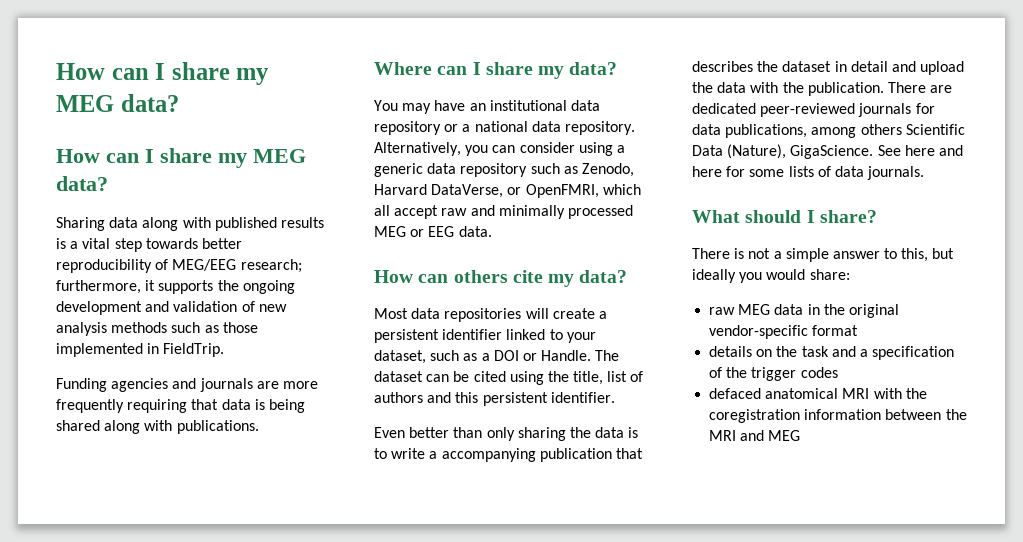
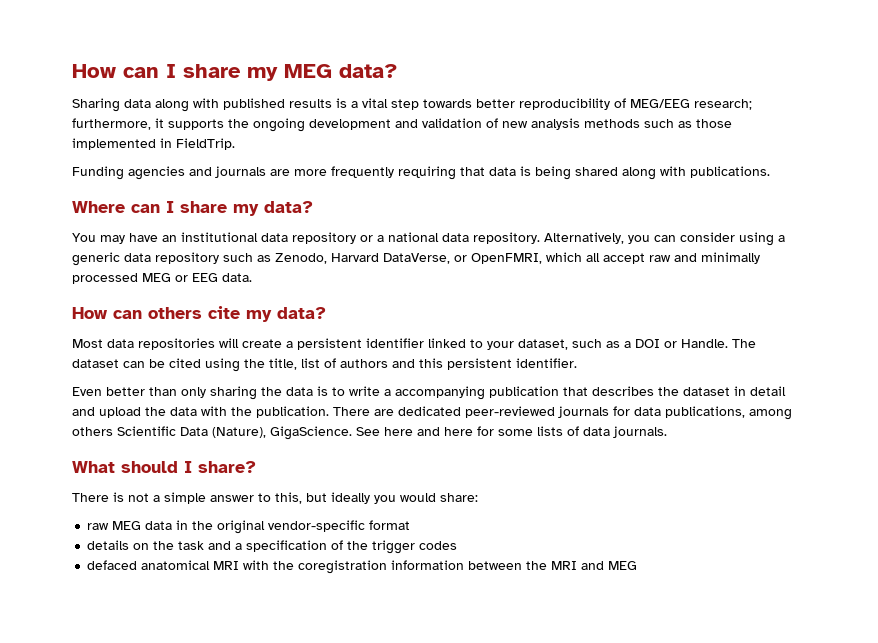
[56,62,270,85] [56,94,179,112] [56,148,306,168] [56,176,108,191] How can I share my MEG data? // How can I share my MEG data? -> [72,64,398,81] How can I share my MEG data?

